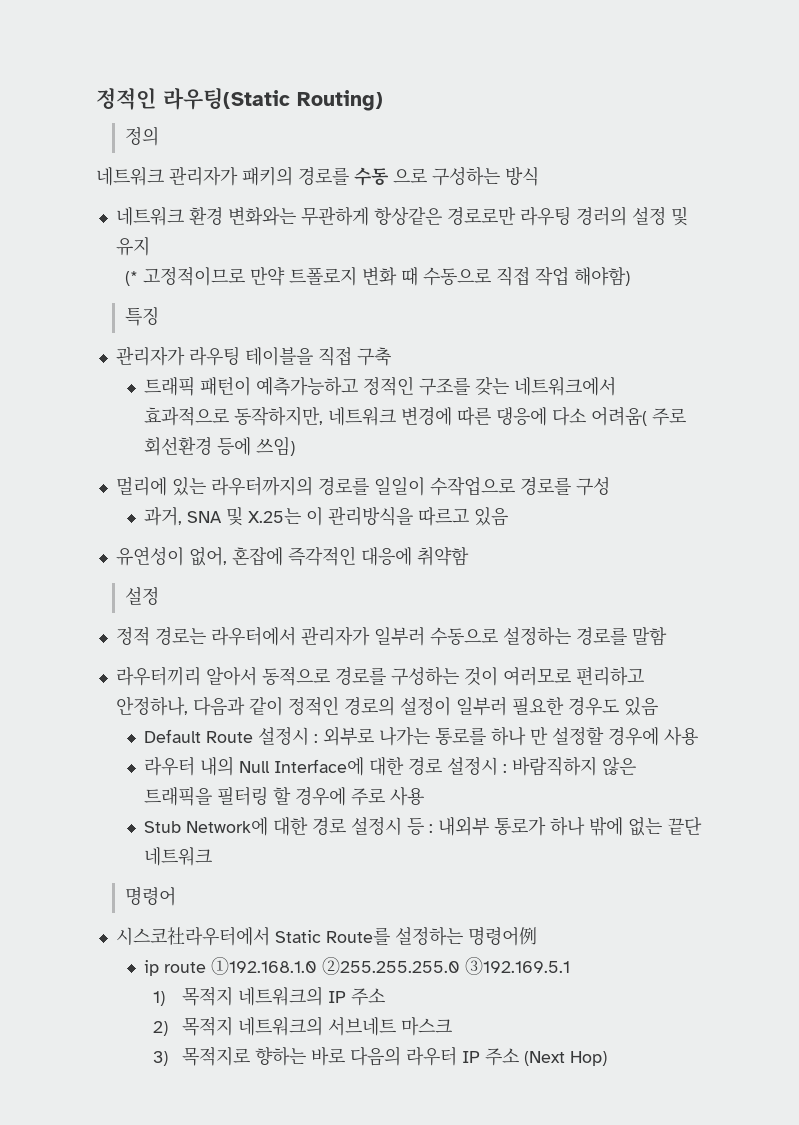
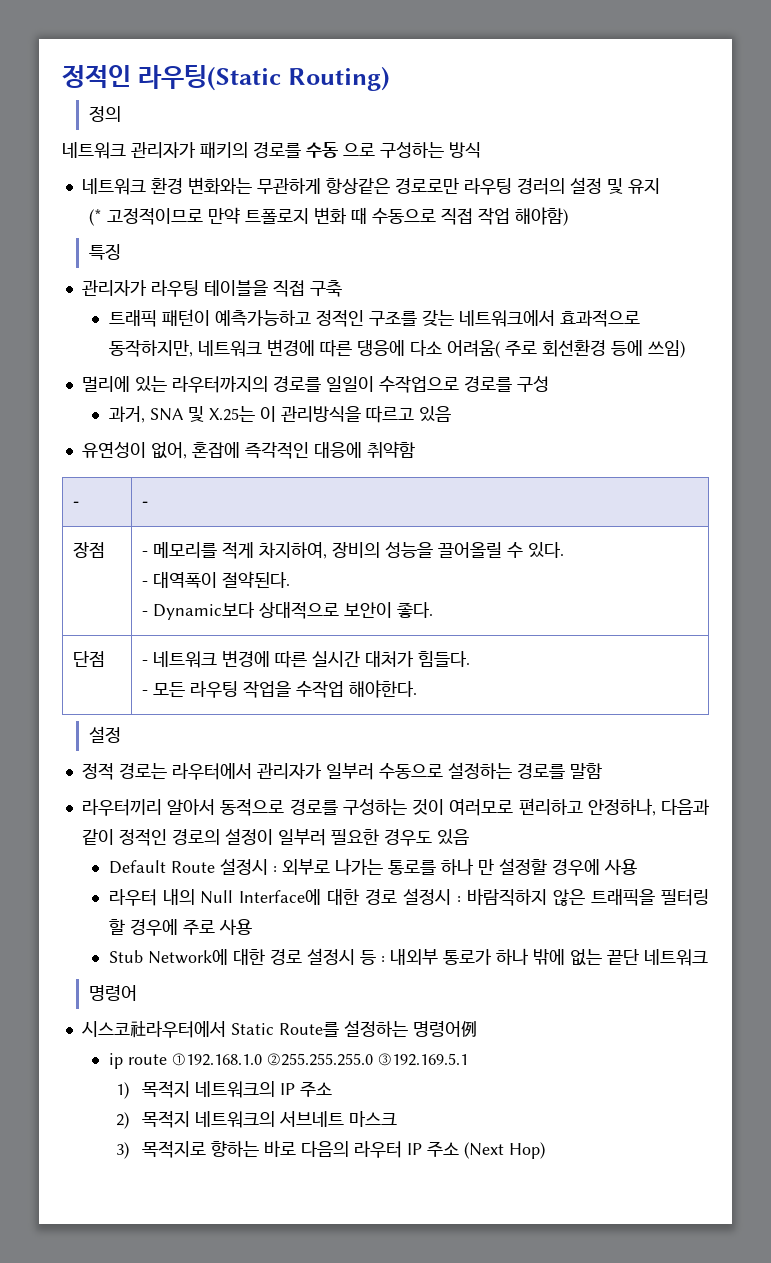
(469, 556) none -> [72,501,79,507] [141,501,148,507] [72,542,105,558] [141,542,564,559] [141,571,290,588] [141,602,433,620] [72,651,105,667] [141,650,470,668] [141,680,417,698] // - | - // 장점 | - 메모리를 적게 차지하여, 장비의 성능을 끌어올릴 수 있다. // - 대역폭이 절약된다. // - Dynamic보다 상대적으로 보안이 좋다. // 단점 | - 네트워크 변경에 따른 실시간 대처가 힘들다. // - 모든 라우팅 작업을 수작업 해야한다.

